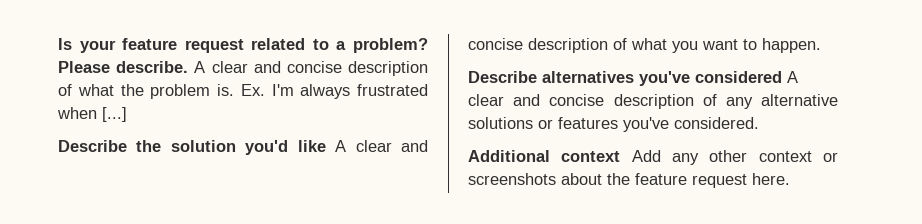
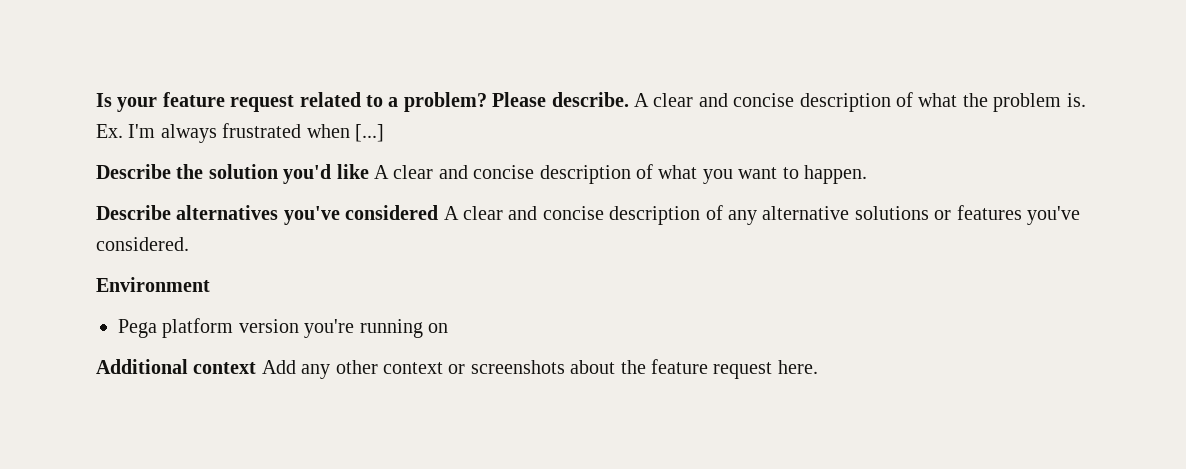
(759, 123) none -> [96,277,210,292] [118,318,448,338] // Environment // Pega platform version you're running on

